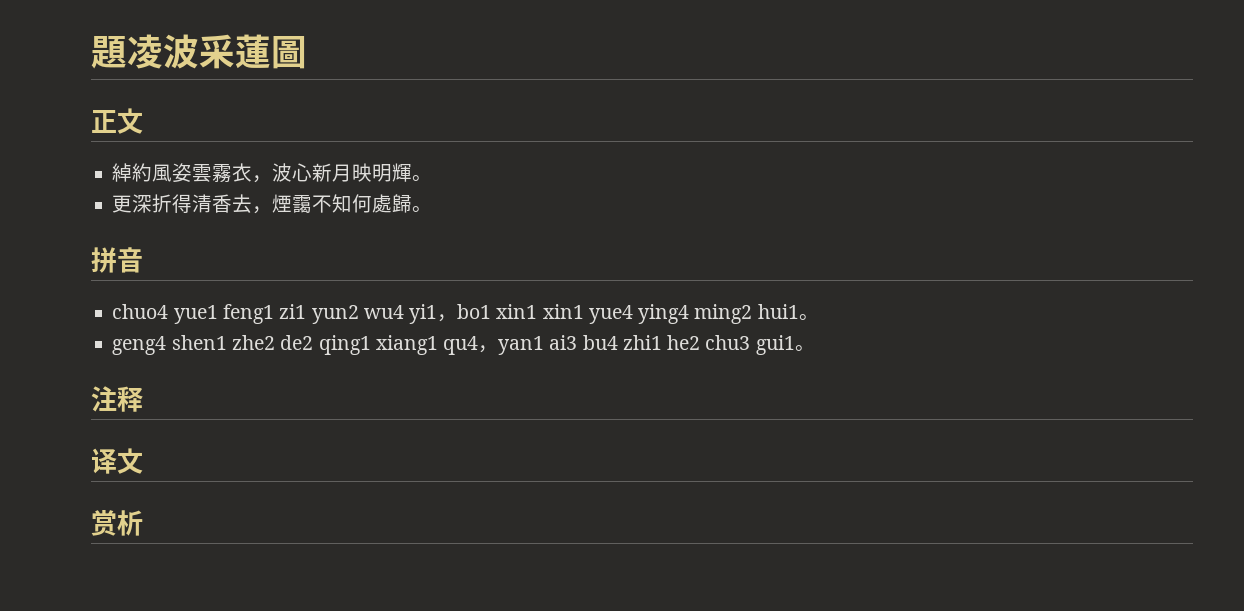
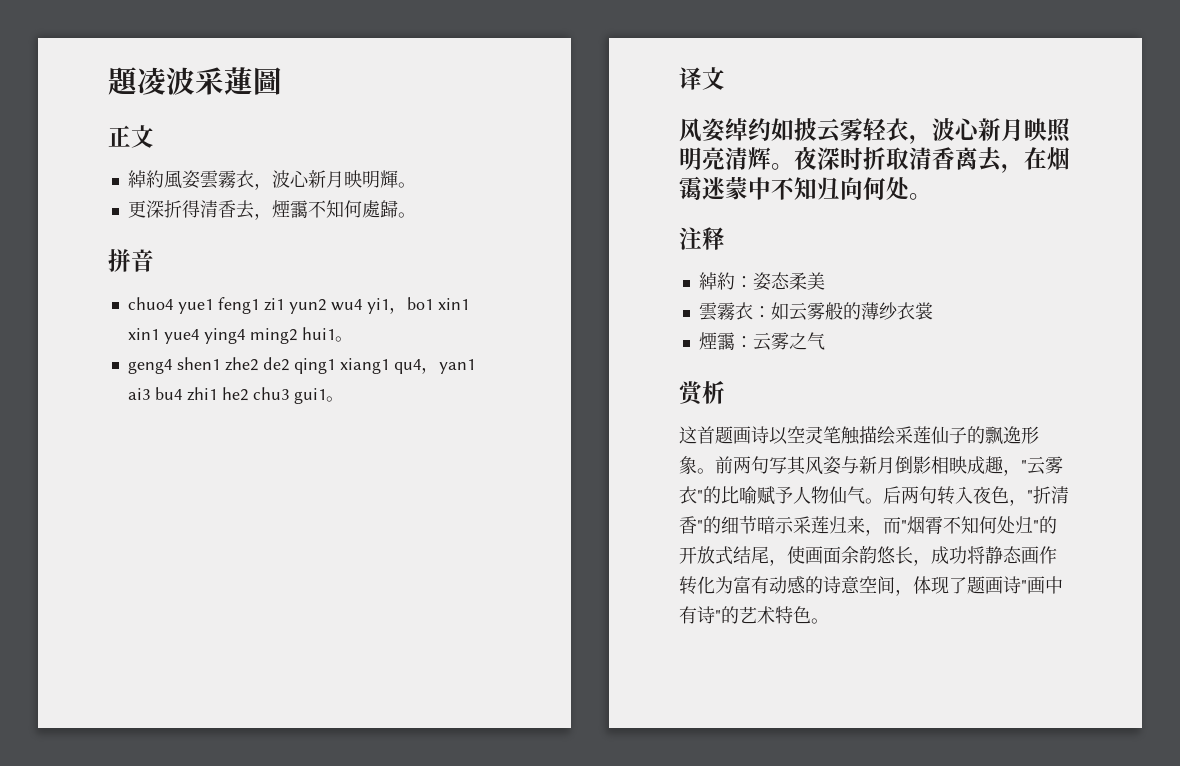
[91,386,143,412] [91,448,143,474] [91,510,143,536] 注释 // 译文 // 赏析 -> [679,67,725,90] [679,118,1071,144] [679,147,1070,173] [679,176,932,200] [679,227,725,250] [698,272,825,291] [698,302,933,321] [698,332,825,351] [679,381,725,406] [679,426,1039,445] [679,456,1063,476] [679,486,1069,506] [679,516,1057,536] [679,545,1057,566] [679,576,1063,596] [679,606,829,624] 译文 // 风姿绰约如披云雾轻衣，波心新月映照明亮清辉。夜深时折取清香离去，在烟霭迷蒙中不知归向何处。 // 注释 // 綽約：姿态柔美 // 雲霧衣：如云雾般的薄纱衣裳 // 煙靄：云雾之气 // 赏析 // 这首题画诗以空灵笔触描绘采莲仙子的飘逸形象。前两句写其风姿与新月倒影相映成趣，"云雾衣"的比喻赋予人物仙气。后两句转入夜色，"折清香"的细节暗示采莲归来，而"烟霄不知何处归"的开放式结尾，使画面余韵悠长，成功将静态画作转化为富有动感的诗意空间，体现了题画诗"画中有诗"的艺术特色。

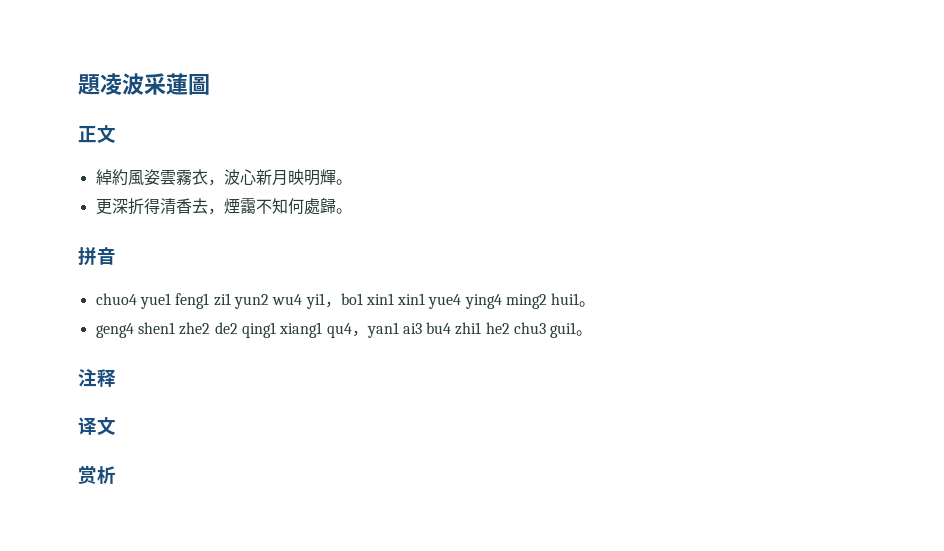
(344, 399) none -> [78,369,116,387] // 注释
[679,118,1071,144] [679,147,1070,173] [679,176,932,200] [679,227,725,250] [698,272,825,291] [698,302,933,321] [698,332,825,351] [679,381,725,406] [679,426,1039,445] [679,456,1063,476] [679,486,1069,506] [679,516,1057,536] [679,545,1057,566] [679,576,1063,596] [679,606,829,624] 风姿绰约如披云雾轻衣，波心新月映照明亮清辉。夜深时折取清香离去，在烟霭迷蒙中不知归向何处。 // 注释 // 綽約：姿态柔美 // 雲霧衣：如云雾般的薄纱衣裳 // 煙靄：云雾之气 // 赏析 // 这首题画诗以空灵笔触描绘采莲仙子的飘逸形象。前两句写其风姿与新月倒影相映成趣，"云雾衣"的比喻赋予人物仙气。后两句转入夜色，"折清香"的细节暗示采莲归来，而"烟霄不知何处归"的开放式结尾，使画面余韵悠长，成功将静态画作转化为富有动感的诗意空间，体现了题画诗"画中有诗"的艺术特色。 -> [78,465,116,484] 赏析

